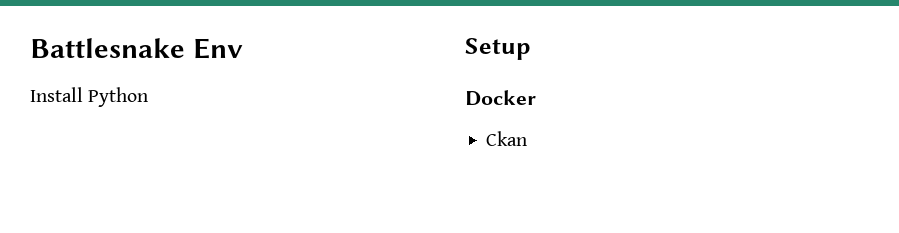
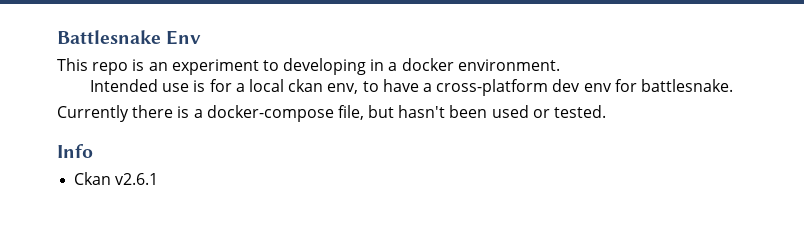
[30,87,149,107] [465,38,531,60] [465,90,536,106] Install Python // Setup // Docker -> [57,58,560,75] [90,79,733,96] [57,105,607,122] [57,144,93,158] This repo is an experiment to developing in a docker environment. // Intended use is for a local ckan env, to have a cross-platform dev env for battlesnake. // Currently there is a docker-compose file, but hasn't been used or tested. // Info
(528, 138) none -> [115,173,159,185] v2.6.1

